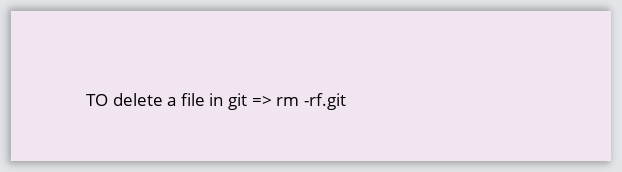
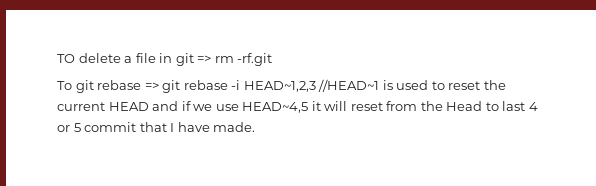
(346, 101) none -> [57,79,506,93] [57,101,538,113] [57,122,256,132] // To git rebase => git rebase -i HEAD~1,2,3 //HEAD~1 is used to reset the current HEAD and if we use HEAD~4,5 it will reset from the Head to last 4 or 5 commit that I have made.

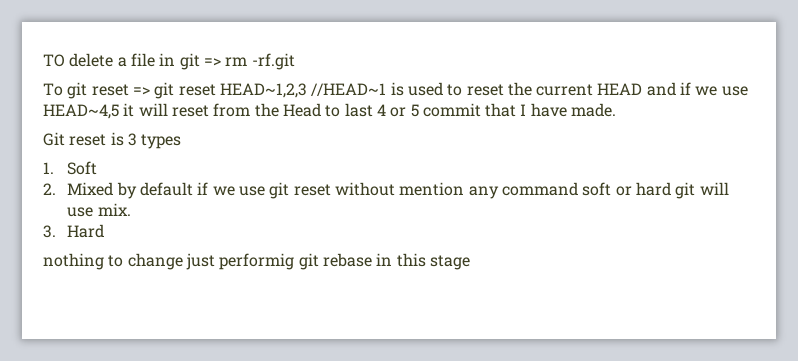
[97,80,142,90] rebase -> [91,84,129,96] reset
[183,80,241,90] rebase -i -> [178,84,216,96] reset
(256, 127) none -> [43,132,182,149] [43,161,98,175] [43,182,729,199] [67,203,131,217] [43,224,105,238] [43,253,470,270] // Git reset is 3 types // 1. Soft // 2. Mixed by default if we use git reset without mention any command soft or hard git will use mix. // 3. Hard // nothing to change just performig git rebase in this stage

